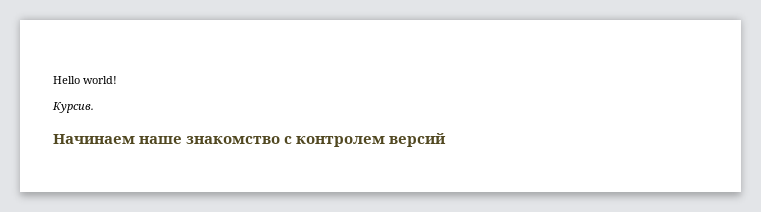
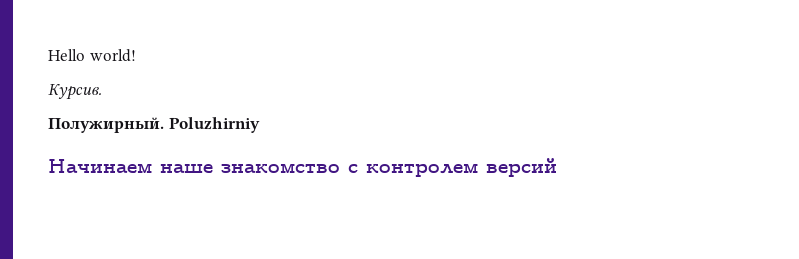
(94, 107) none -> [48,117,260,133] // Полужирный. Poluzhirniy

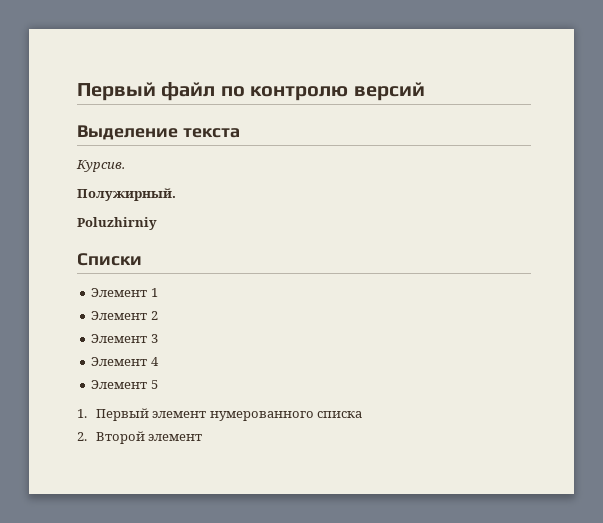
[48,49,136,62] Hello world! -> [77,82,425,101] [77,125,240,140] Первый файл по контролю версий // Выделение текста
(164, 125) none -> (176, 194) //
[48,158,557,177] Начинаем наше знакомство с контролем версий -> [77,253,142,266] [91,288,158,297] [91,311,158,320] [91,334,158,343] [91,357,159,366] [91,380,158,389] [77,408,363,421] [77,431,203,444] Списки // Элемент 1 // Элемент 2 // Элемент 3 // Элемент 4 // Элемент 5 // 1. Первый элемент нумерованного списка // 2. Второй элемент

